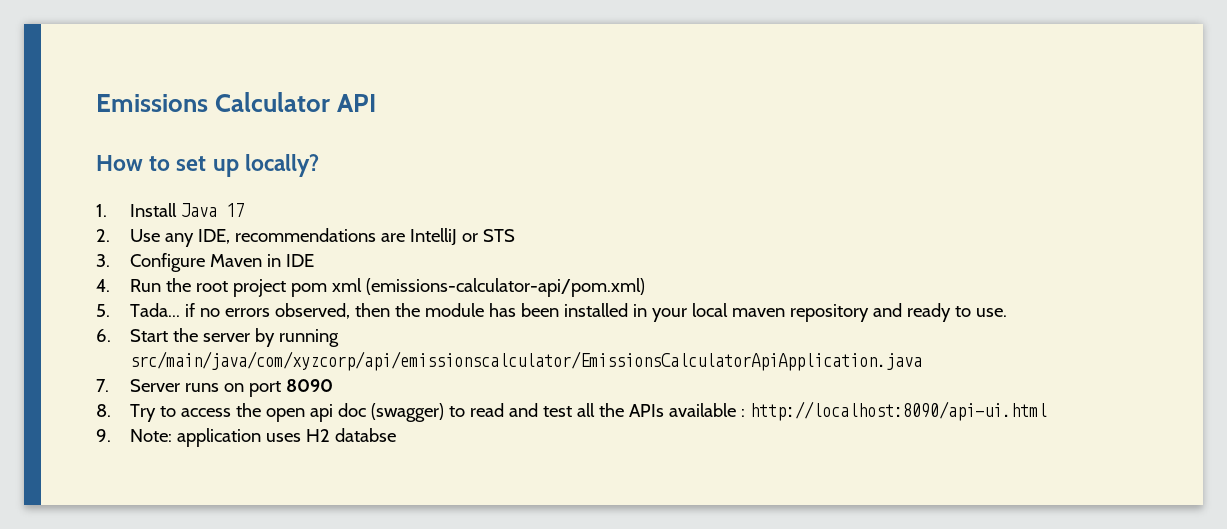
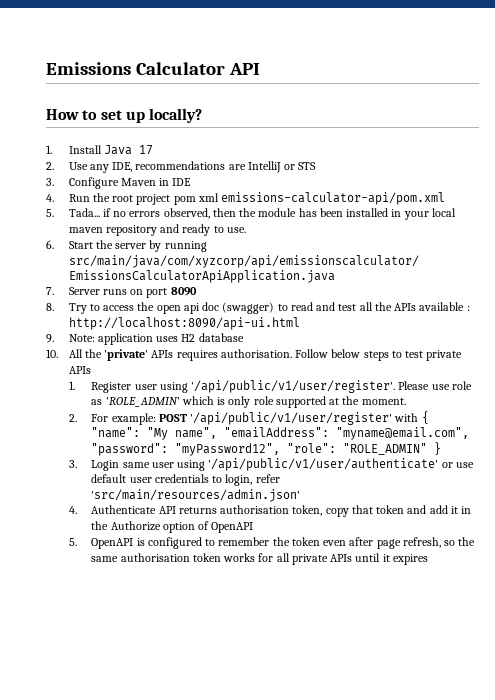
[366,278,646,297] (emissions-calculator-api/pom.xml) -> [221,192,446,205] emissions-calculator-api/pom.xml
[335,428,397,442] databse -> [198,333,244,342] [46,349,463,361] [68,366,91,374] [68,380,472,393] [91,396,406,408] [68,411,429,425] [91,427,470,440] [91,442,442,456] [68,458,474,471] [91,474,280,486] [91,489,301,502] [68,505,472,517] [91,521,254,533] [68,537,476,549] [91,553,428,565] database // 10. All the 'private' APIs requires authorisation. Follow below steps to test private APIs // 1. Register user using '/api/public/v1/user/register'. Please use role as 'ROLE_ADMIN' which is only role supported at the moment. // 2. For example: POST '/api/public/v1/user/register' with { "name": "My name", "emailAddress": "myname@email.com", "password": "myPassword12", "role": "ROLE_ADMIN" } // 3. Login same user using '/api/public/v1/user/authenticate' or use default user credentials to login, refer 'src/main/resources/admin.json' // 4. Authenticate API returns authorisation token, copy that token and add it in the Authorize option of OpenAPI // 5. OpenAPI is configured to remember the token even after page refresh, so the same authorisation token works for all private APIs until it expires

